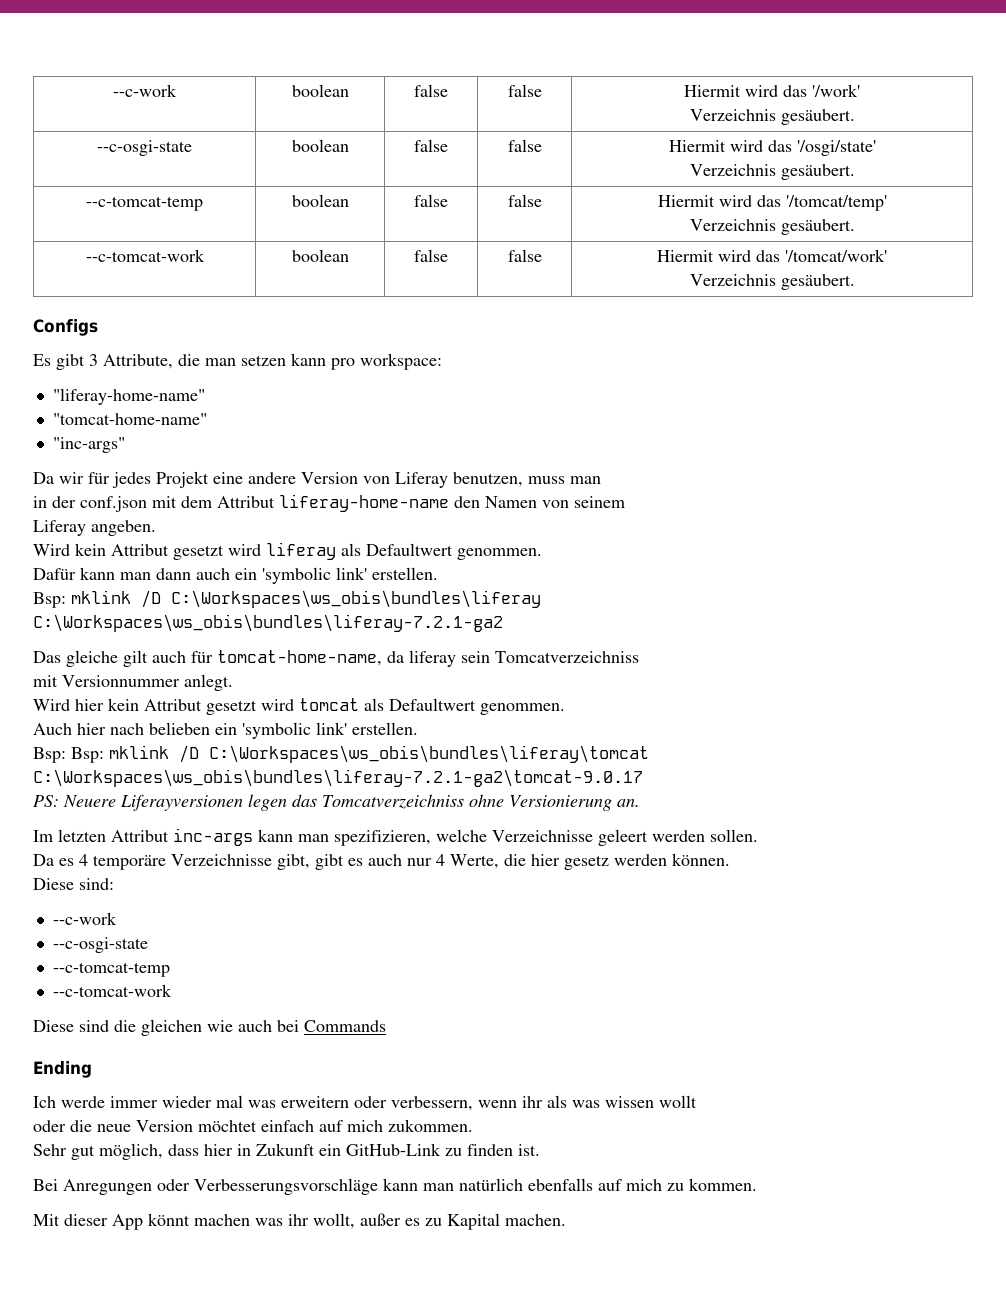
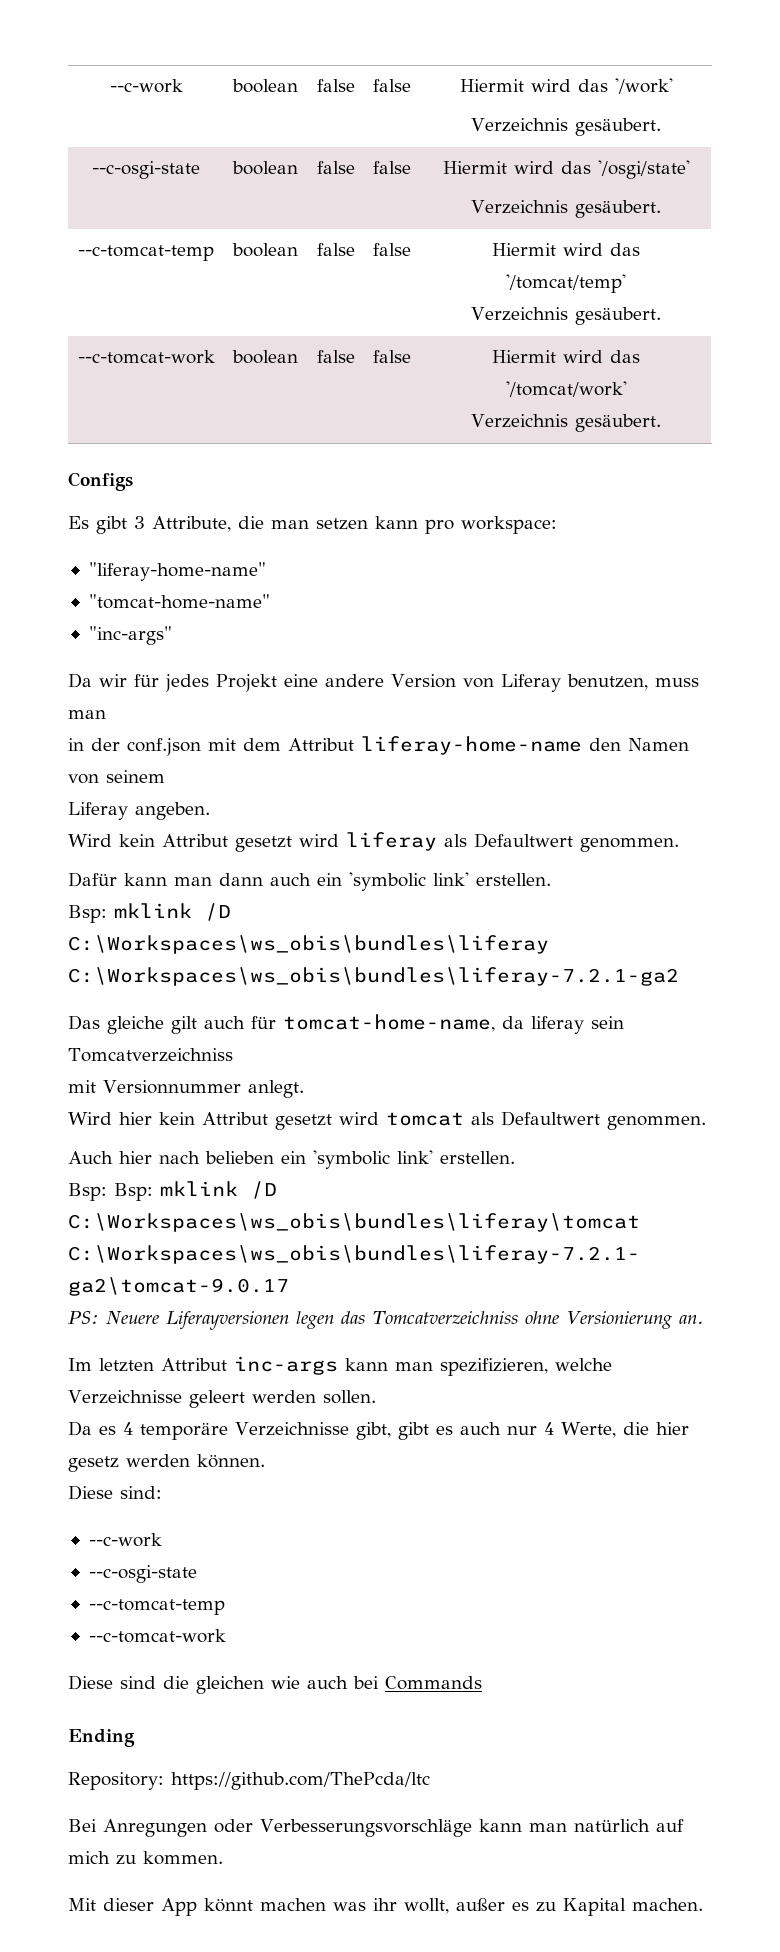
[33,1095,697,1111] [33,1119,473,1132] [33,1143,540,1160] Ich werde immer wieder mal was erweitern oder verbessern, wenn ihr als was wissen wollt // oder die neue Version möchtet einfach auf mich zukommen. // Sehr gut möglich, dass hier in Zukunft ein GitHub-Link zu finden ist. -> [68,1772,430,1790] Repository: https://github.com/ThePcda/ltc
[528,1178,593,1191] ebenfalls -> (650, 1825) none

